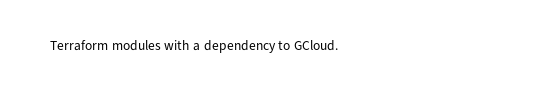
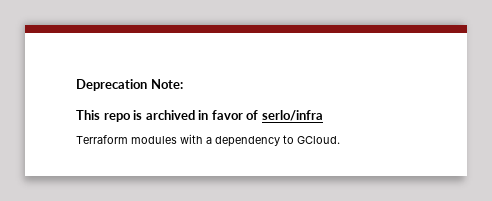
(50, 45) none -> [76,79,183,91] [76,110,323,122] Deprecation Note: // This repo is archived in favor of serlo/infra //

